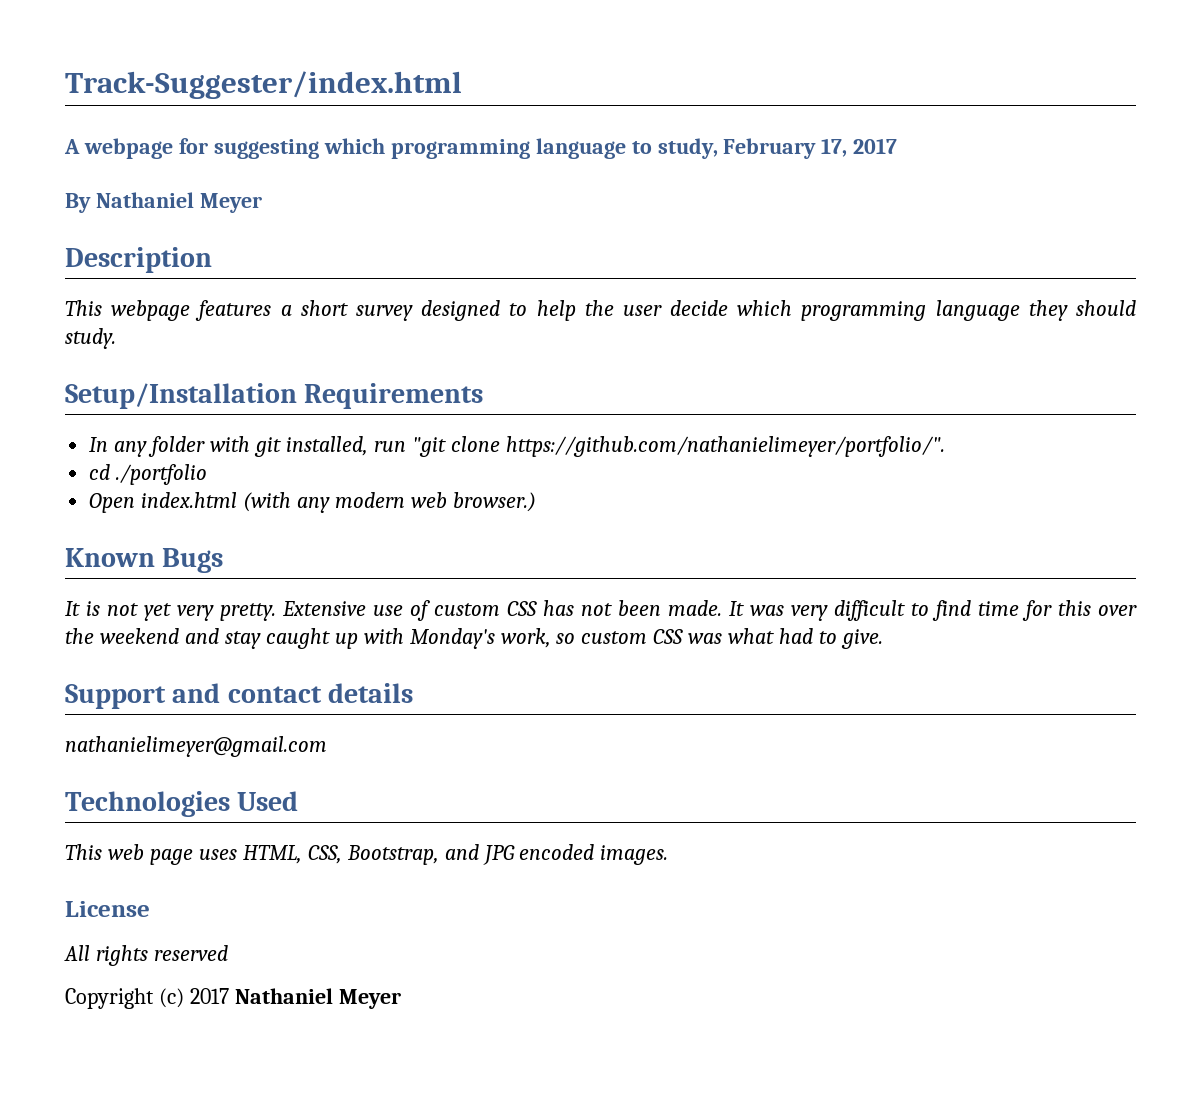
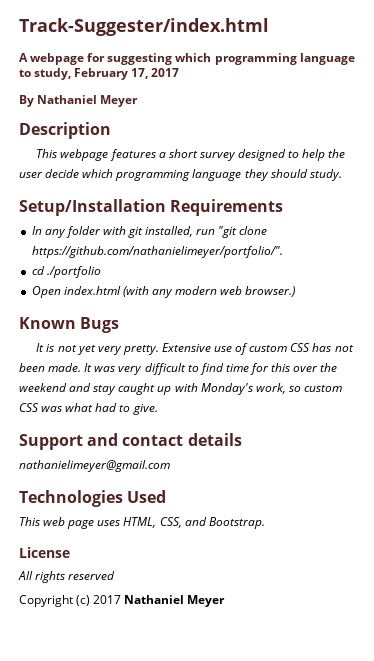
[346,844,669,865] Bootstrap, and JPG encoded images. -> [184,517,265,529] and Bootstrap.

